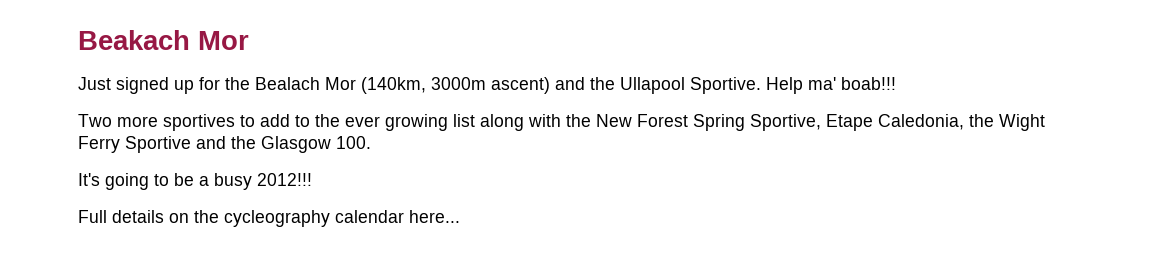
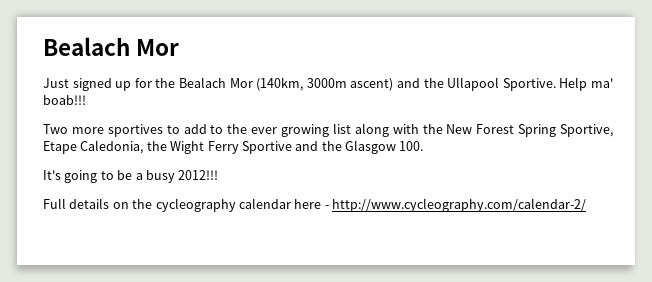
[78,30,190,50] Beakach -> [43,37,130,56] Bealach
[409,210,460,223] here... -> [294,198,586,212] here - http://www.cycleography.com/calendar-2/

